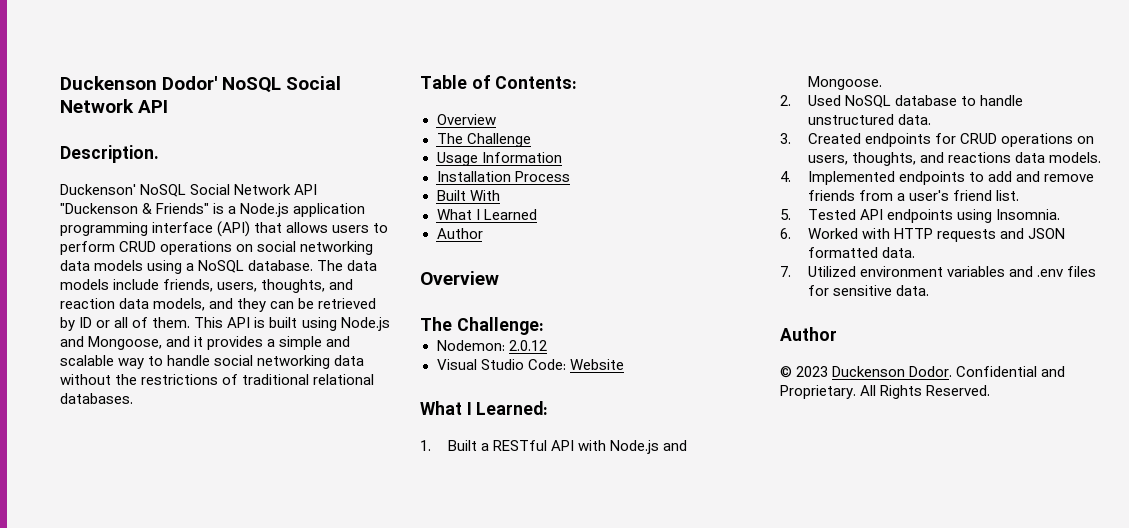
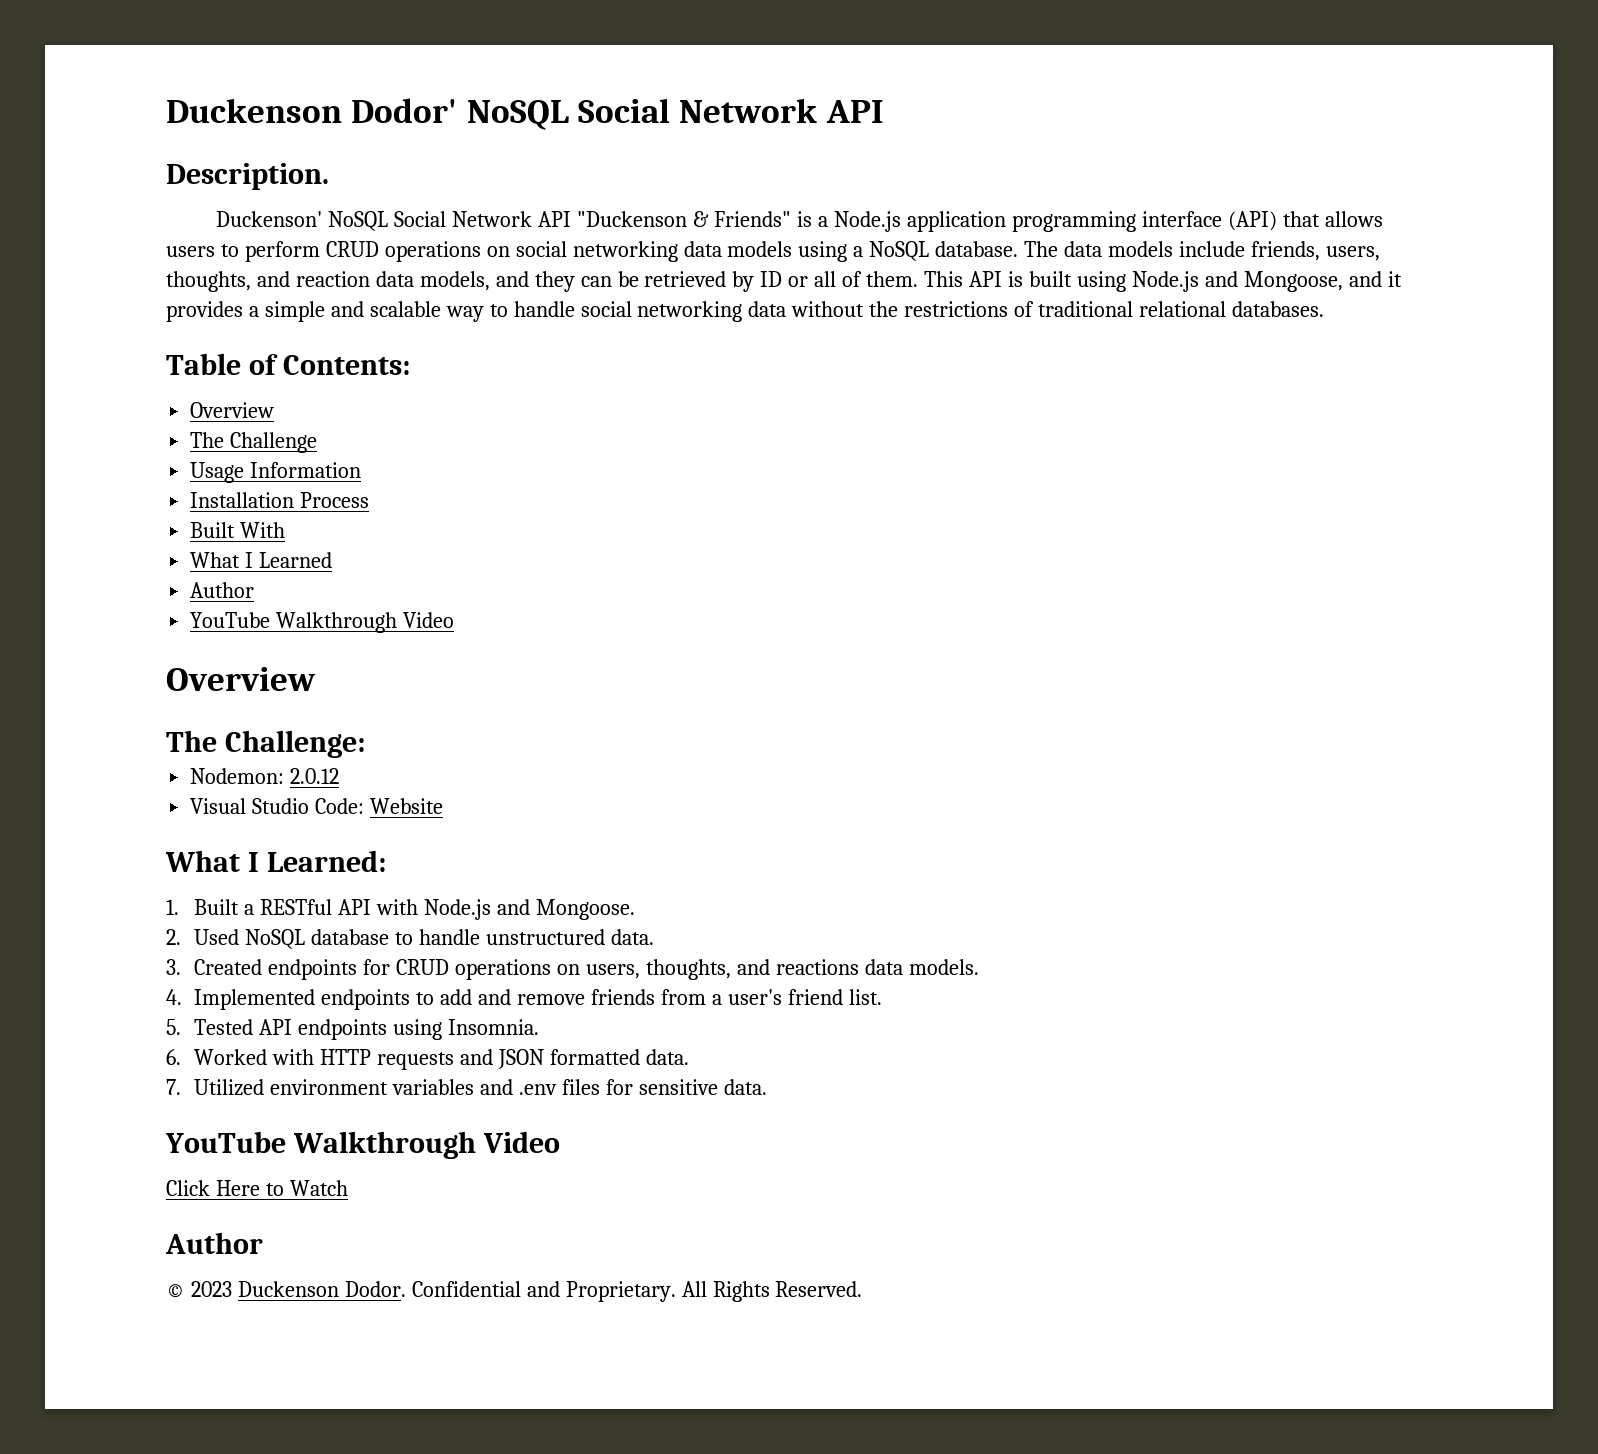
(483, 233) none -> [190,612,455,633] // YouTube Walkthrough Video
(929, 290) none -> [165,1131,560,1159] [166,1180,348,1196] // YouTube Walkthrough Video // Click Here to Watch

